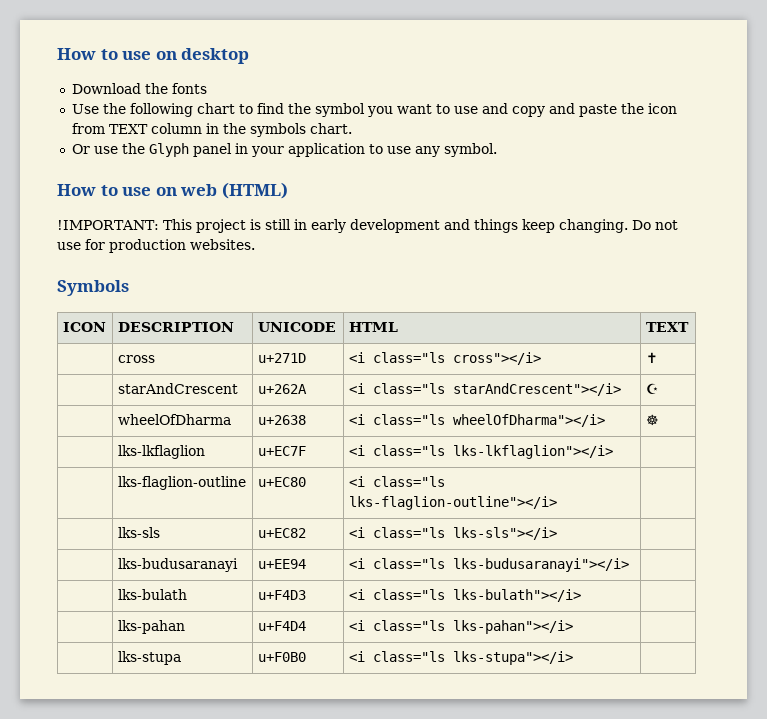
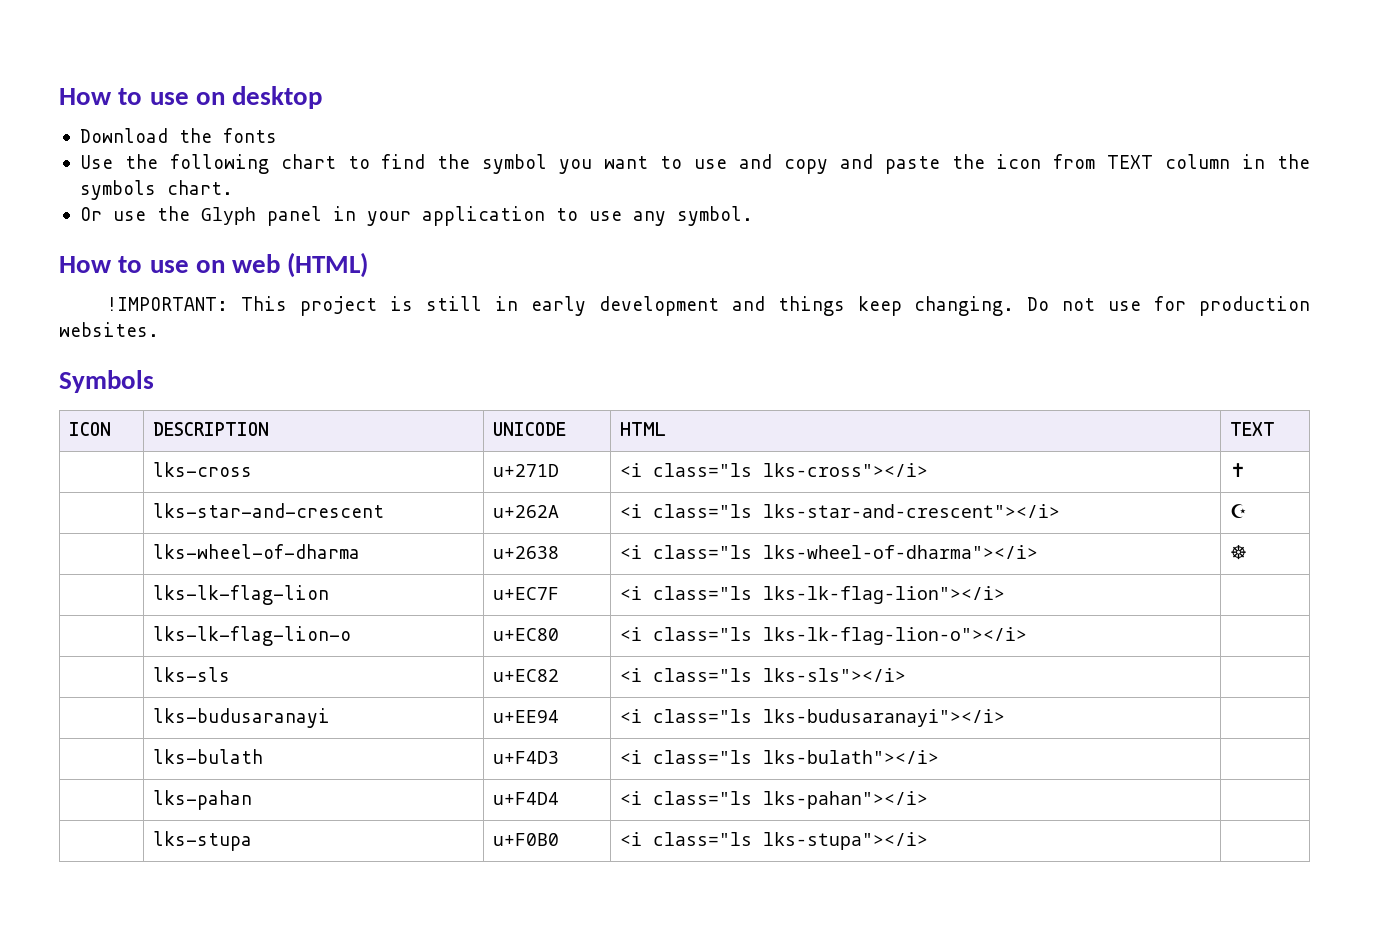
[117,355,155,363] cross -> [152,462,252,477] lks-cross
[452,352,541,365] cross"></i> -> [762,463,928,477] lks-cross"></i>
[117,383,238,394] starAndCrescent -> [152,503,384,518] lks-star-and-crescent
[452,383,621,396] starAndCrescent"></i> -> [762,504,1060,518] lks-star-and-crescent"></i>
[117,414,231,425] wheelOfDharma -> [152,544,360,559] lks-wheel-of-dharma
[452,414,605,427] wheelOfDharma"></i> -> [762,545,1038,559] lks-wheel-of-dharma"></i>
[117,445,205,459] lks-lkflaglion -> [152,585,329,605] lks-lk-flag-lion
[452,445,613,459] [117,476,246,490] lks-lkflaglion"></i> | // | lks-flaglion-outline -> [762,586,1005,604] [152,626,351,646] lks-lk-flag-lion"></i> | // | lks-lk-flag-lion-o
[348,496,557,510] lks-flaglion-outline"></i> -> [762,627,1027,645] lks-lk-flag-lion-o"></i>

